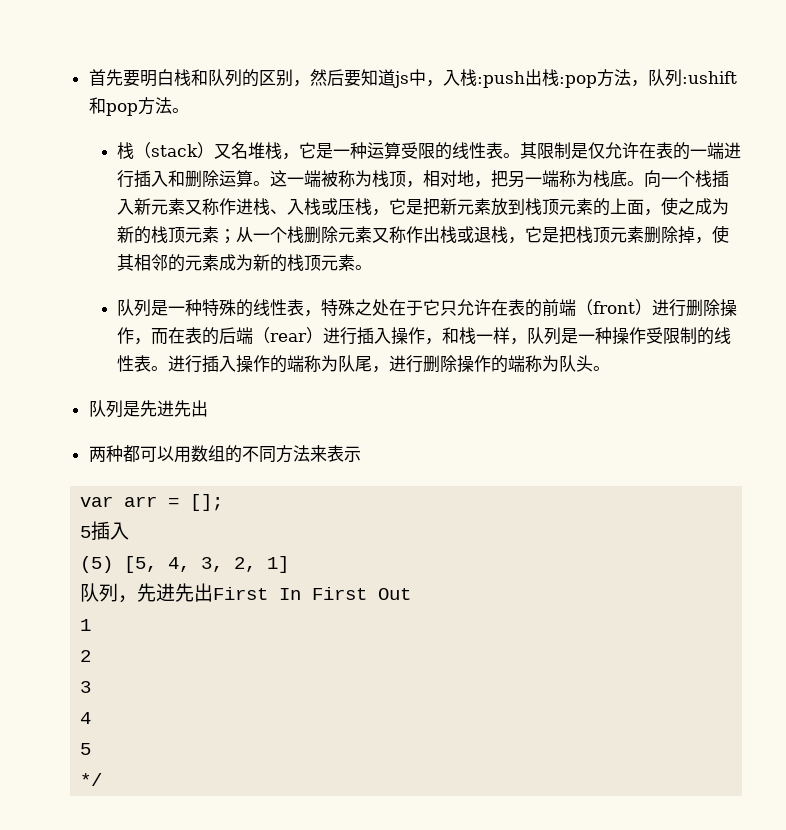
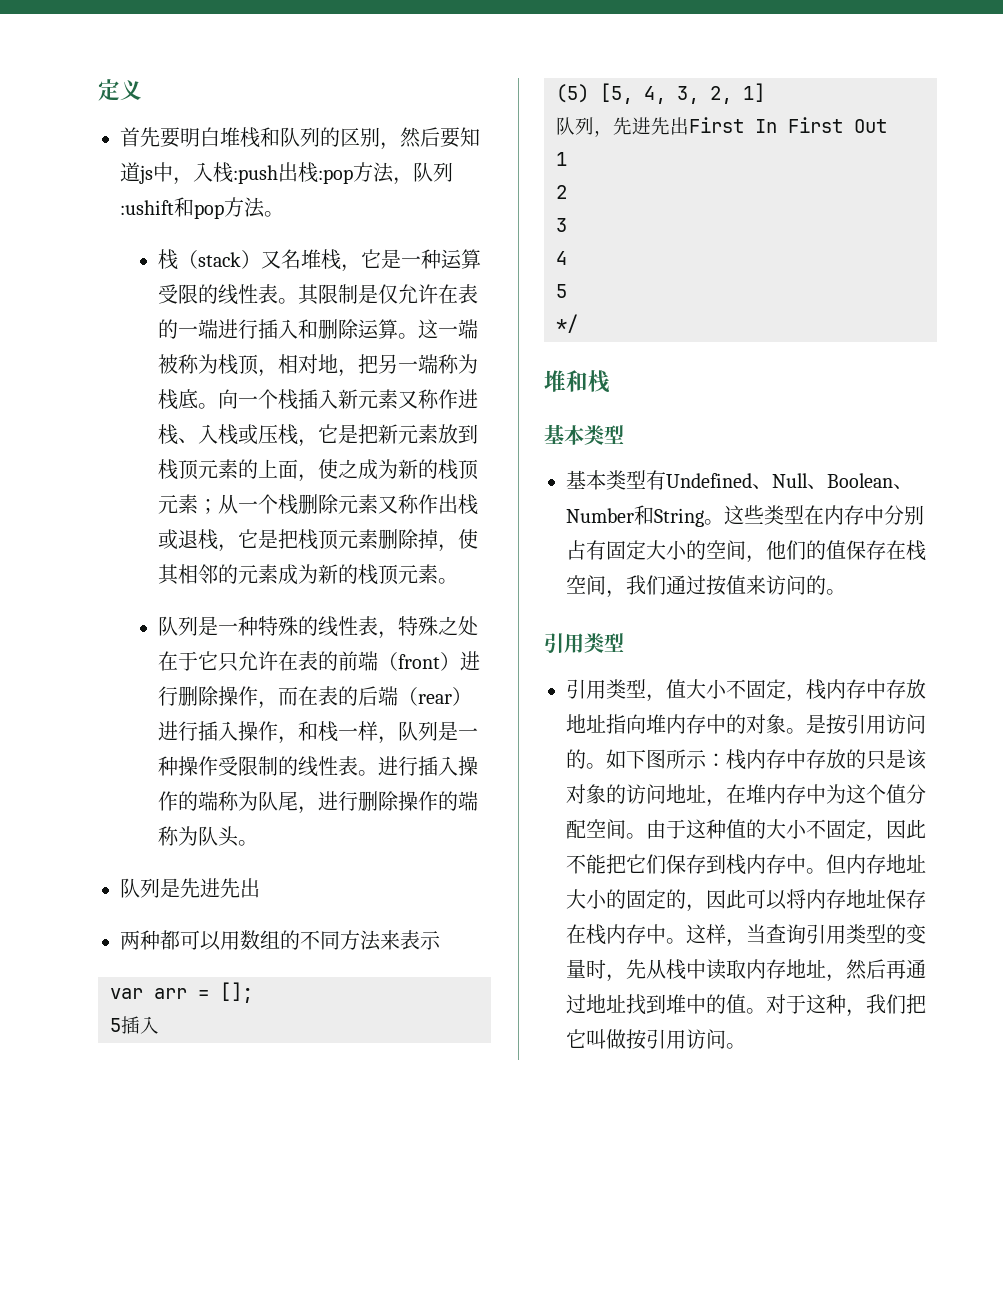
(88, 77) none -> [98,79,142,101] 定义 //
(174, 77) none -> [220,127,240,147] 堆
(103, 779) none -> [544,370,610,393] [544,424,624,445] [566,470,913,490] [566,505,924,527] [566,540,926,563] [566,575,846,598] [544,633,624,654] [566,679,926,702] [566,714,926,735] [566,749,927,770] [566,784,926,807] [566,819,926,842] [566,854,926,875] [566,889,926,912] [566,924,926,947] [566,959,926,982] [566,994,926,1017] [566,1029,746,1050] // 堆和栈 // 基本类型 // 基本类型有Undefined、Null、Boolean、Number和String。这些类型在内存中分别占有固定大小的空间，他们的值保存在栈空间，我们通过按值来访问的。 // 引用类型 // 引用类型，值大小不固定，栈内存中存放地址指向堆内存中的对象。是按引用访问的。如下图所示：栈内存中存放的只是该对象的访问地址，在堆内存中为这个值分配空间。由于这种值的大小不固定，因此不能把它们保存到栈内存中。但内存地址大小的固定的，因此可以将内存地址保存在栈内存中。这样，当查询引用类型的变量时，先从栈中读取内存地址，然后再通过地址找到堆中的值。对于这种，我们把它叫做按引用访问。

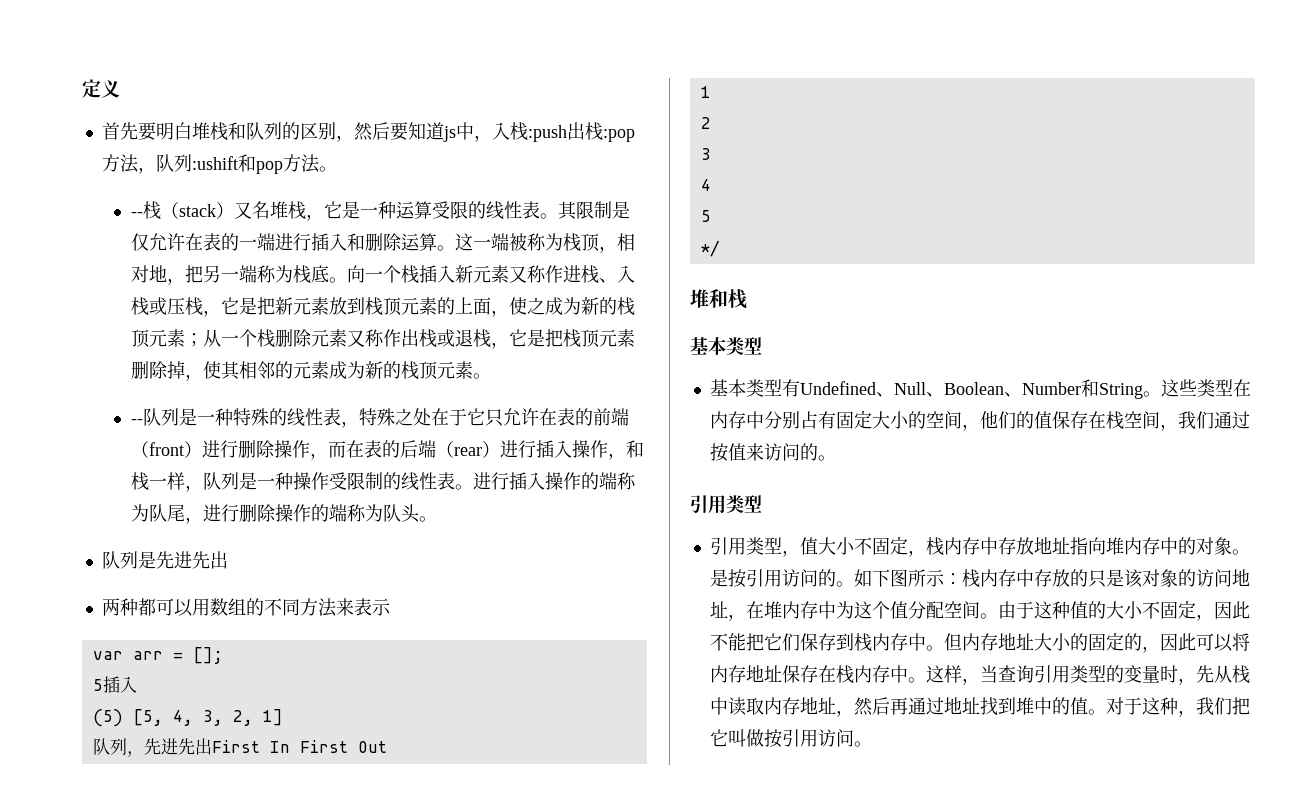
(284, 214) none -> [130,212,143,217] --
(458, 581) none -> [130,419,143,424] --

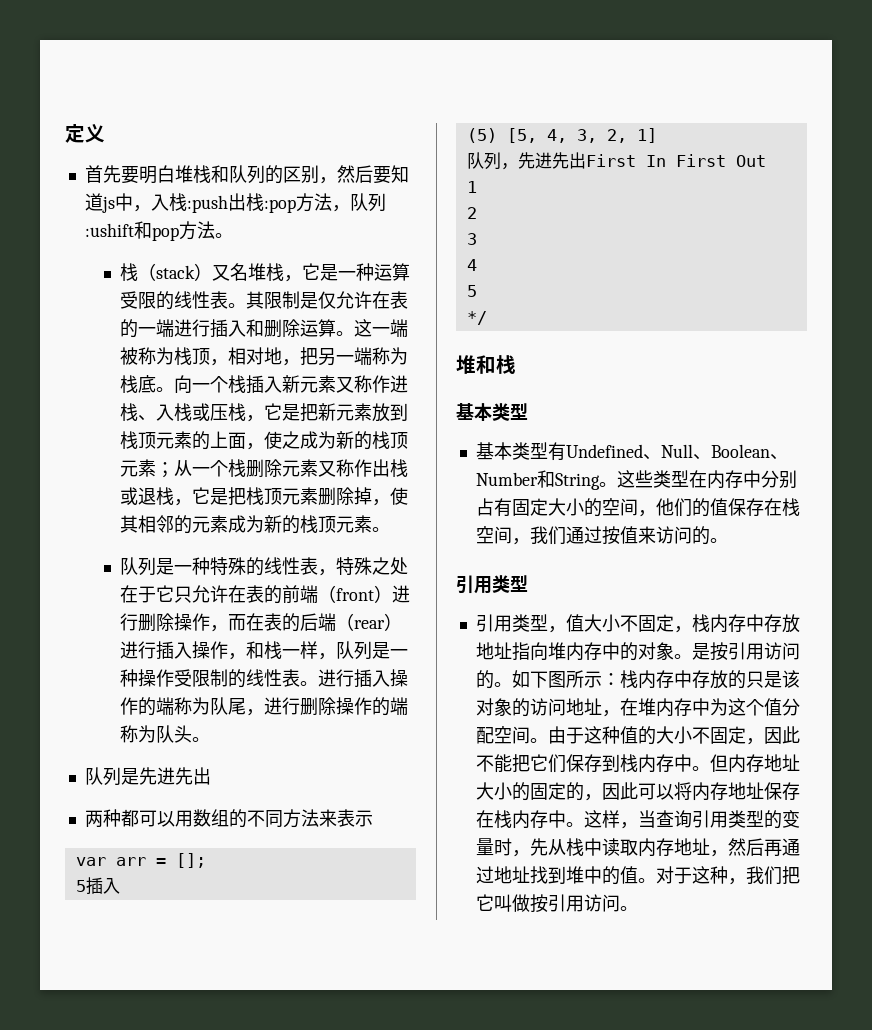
[130,212,143,217] -- -> (233, 235) none
[130,419,143,424] -- -> (391, 529) none

